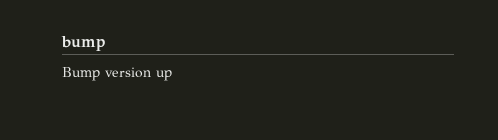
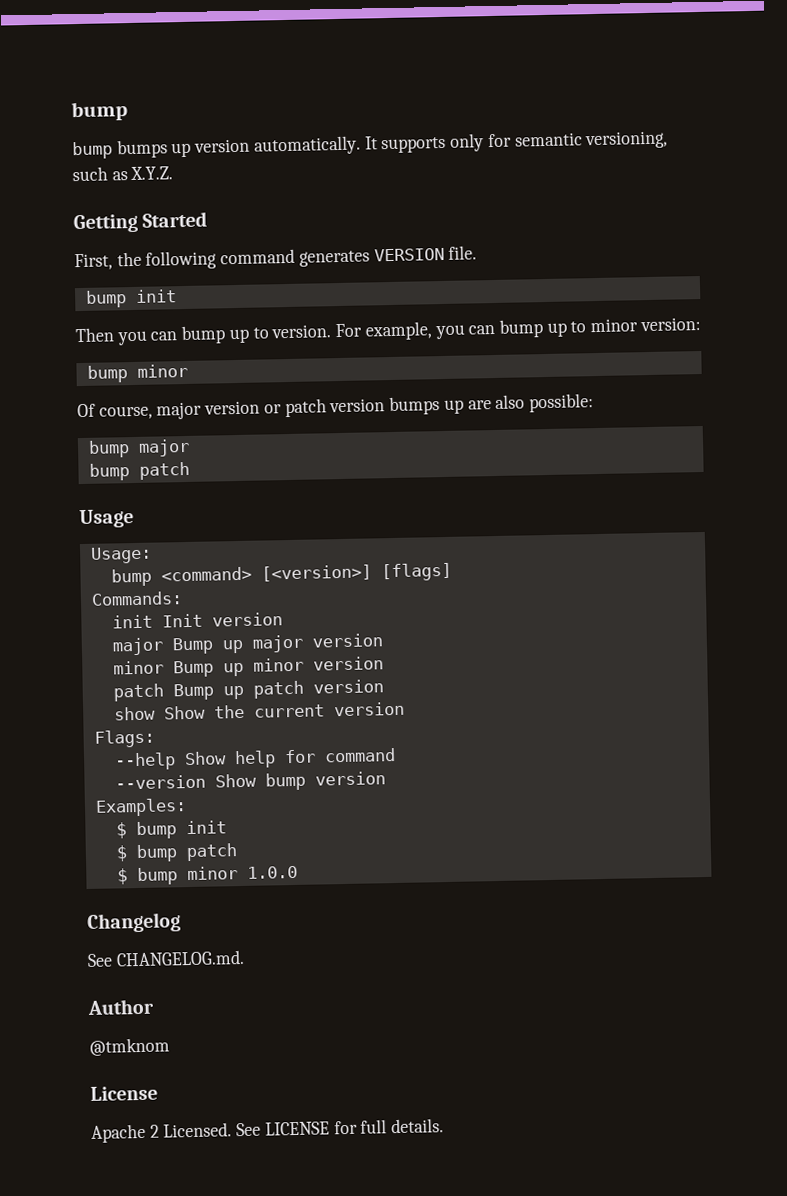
[62,67,172,81] Bump version up -> [72,130,669,160] [72,166,174,182] [73,211,208,234] [74,245,478,271] [84,289,177,308] [75,316,701,346] [86,363,188,383] [77,393,594,420] [87,438,190,458] [88,461,190,481] [79,509,134,529] [89,546,152,564] [110,562,452,587] [90,591,183,606] [111,612,283,629] [111,633,383,656] [112,656,384,678] [112,679,384,702] [113,701,405,721] [93,729,155,748] [113,748,396,771] [114,771,386,791] [94,798,187,817] [115,820,227,840] [115,843,238,863] [116,865,298,886] [87,912,181,933] [87,949,245,967] [87,998,155,1015] [89,1037,170,1056] [90,1085,158,1101] [91,1118,445,1143] bump bumps up version automatically. It supports only for semantic versioning, such as X.Y.Z. // Getting Started // First, the following command generates VERSION file. // bump init // Then you can bump up to version. For example, you can bump up to minor version: // bump minor // Of course, major version or patch version bumps up are also possible: // bump major // bump patch // Usage // Usage: // bump <command> [<version>] [flags] // Commands: // init Init version // major Bump up major version // minor Bump up minor version // patch Bump up patch version // show Show the current version // Flags: // --help Show help for command // --version Show bump version // Examples: // $ bump init // $ bump patch // $ bump minor 1.0.0 // Changelog // See CHANGELOG.md. // Author // @tmknom // License // Apache 2 Licensed. See LICENSE for full details.

